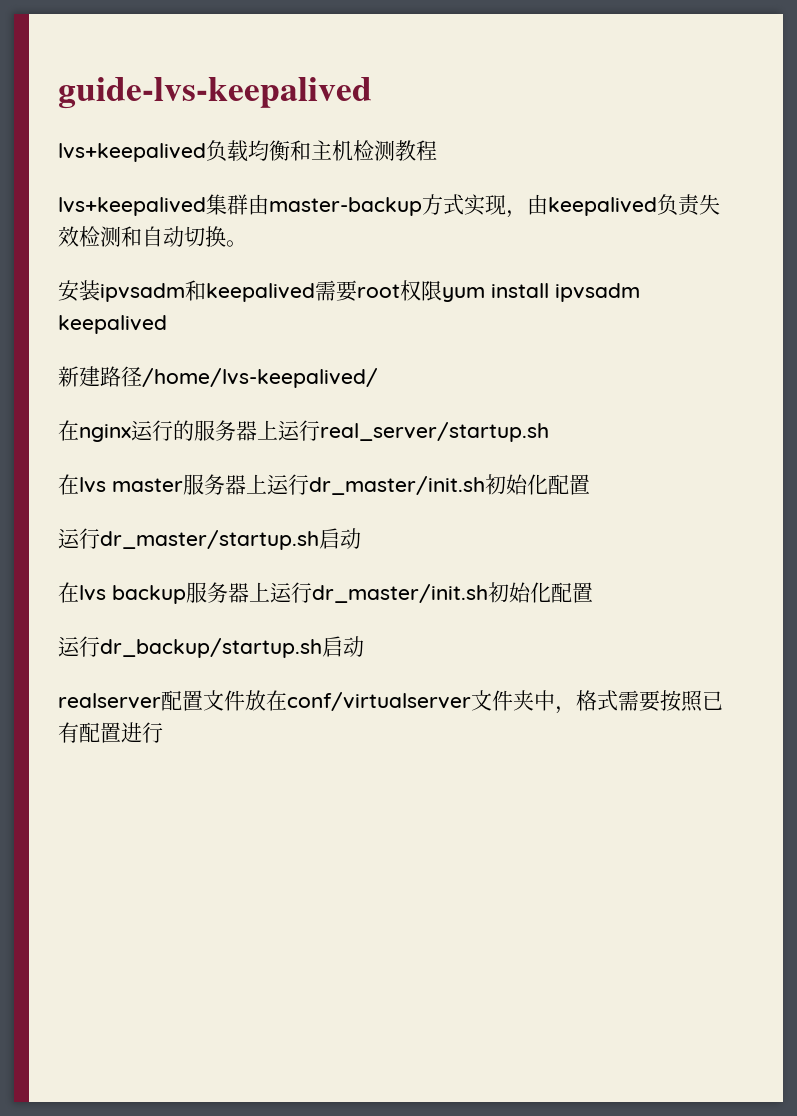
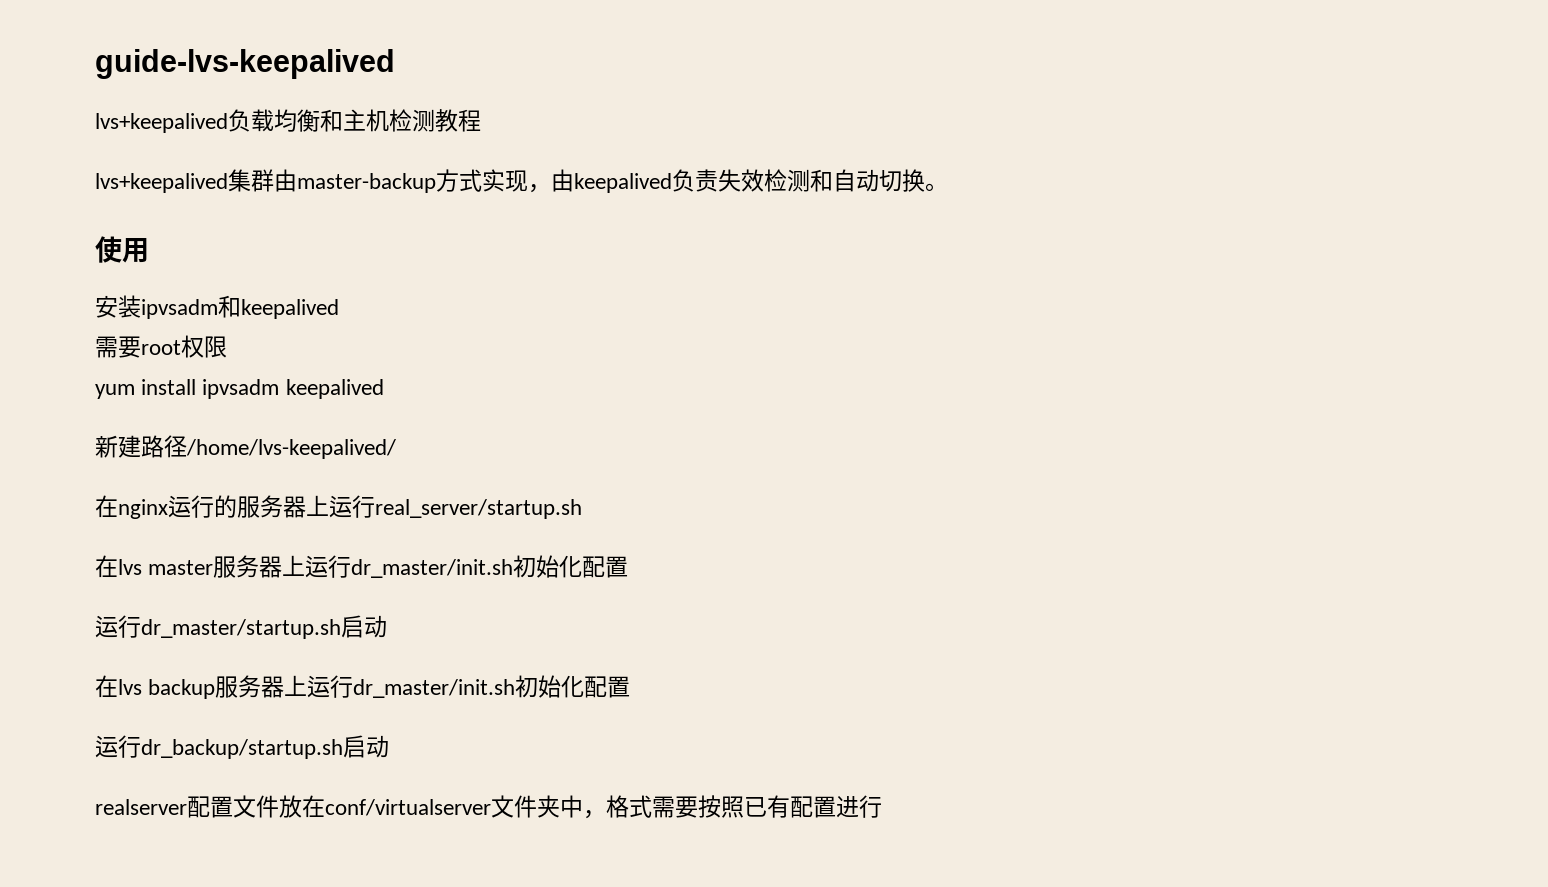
(247, 243) none -> [95,236,149,263] // 使用
(315, 292) none -> (339, 309) //
(442, 290) none -> (227, 347) //

